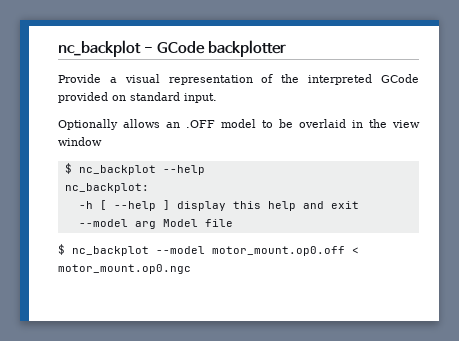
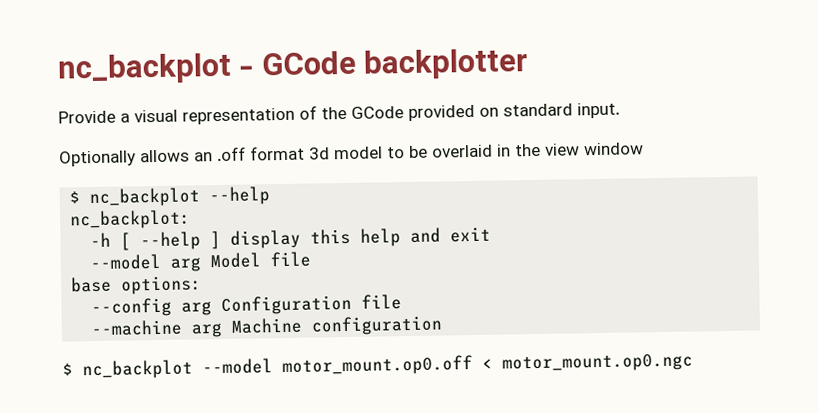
[308,74,373,85] interpreted -> (347, 113) none
[186,120,215,128] .OFF -> [217,145,330,162] .off format 3d
(233, 223) none -> [71,275,203,295] [91,294,403,318] [91,315,444,338] // base options: // --config arg Configuration file // --machine arg Machine configuration

